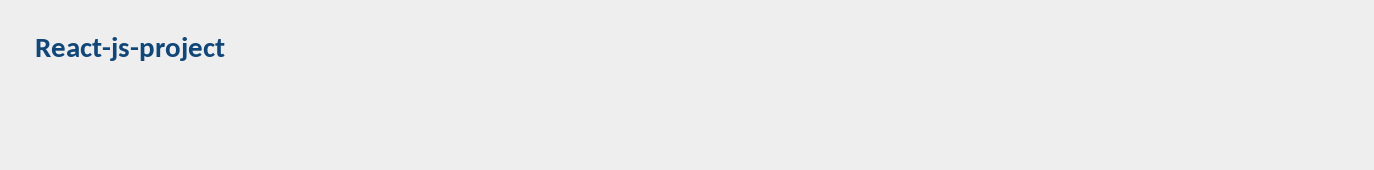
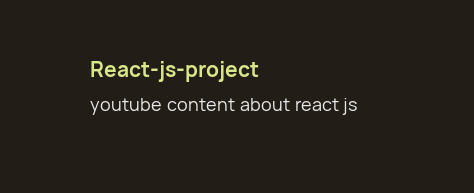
(225, 49) none -> [90,98,358,115] // youtube content about react js

